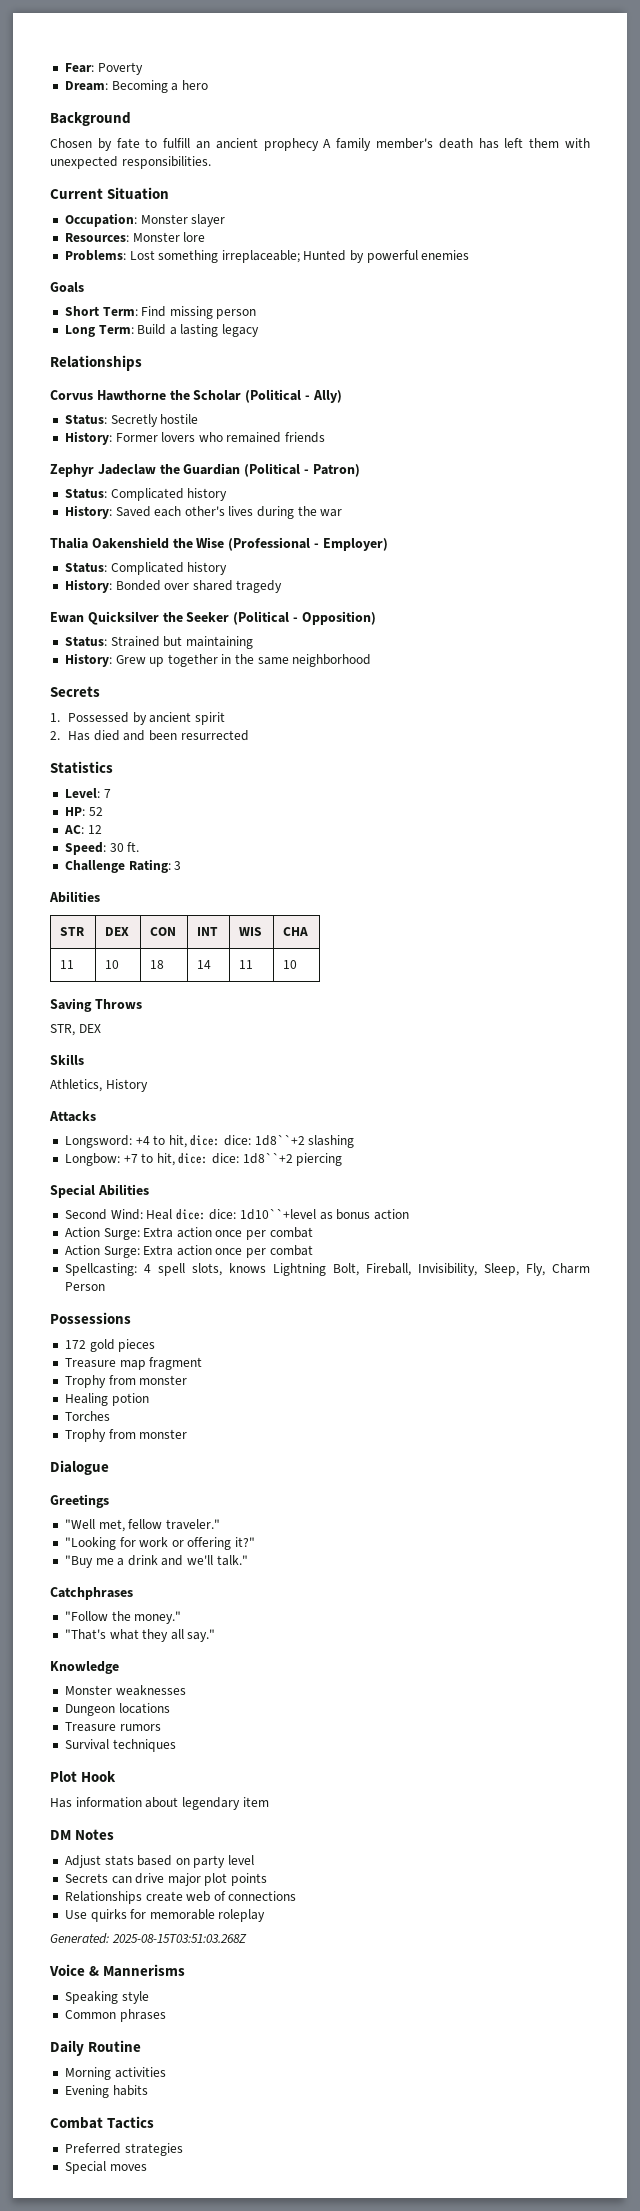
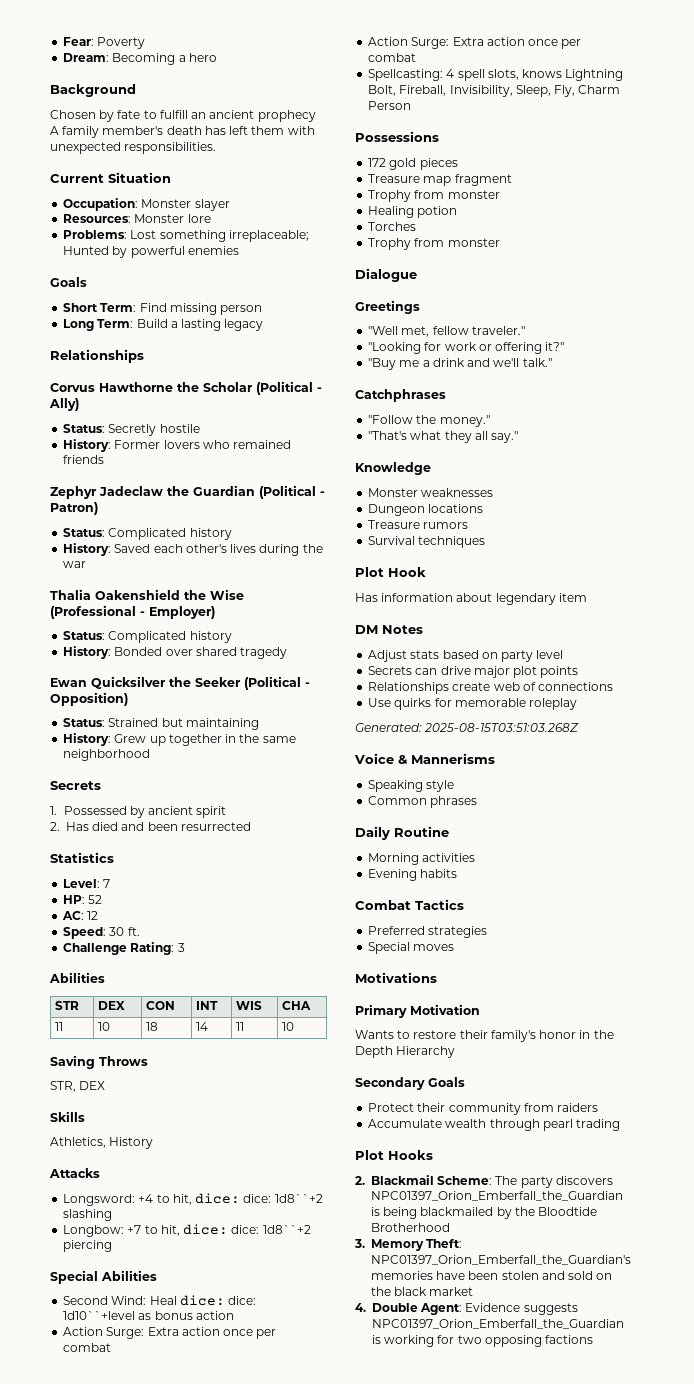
(147, 2167) none -> [355,972,437,983] [355,1004,480,1018] [355,1030,614,1042] [355,1046,456,1058] [355,1077,465,1090] [368,1103,599,1115] [368,1119,621,1131] [355,1150,433,1160] [355,1175,613,1188] [371,1191,623,1201] [371,1207,598,1219] [371,1223,450,1232] [354,1239,463,1251] [371,1255,631,1265] [371,1271,613,1280] [371,1287,474,1296] [355,1303,578,1315] [372,1319,624,1329] [372,1335,594,1347] // Motivations // Primary Motivation // Wants to restore their family's honor in the Depth Hierarchy // Secondary Goals // Protect their community from raiders // Accumulate wealth through pearl trading // Plot Hooks // 2. Blackmail Scheme: The party discovers NPC01397_Orion_Emberfall_the_Guardian is being blackmailed by the Bloodtide Brotherhood // 3. Memory Theft: NPC01397_Orion_Emberfall_the_Guardian's memories have been stolen and sold on the black market // 4. Double Agent: Evidence suggests NPC01397_Orion_Emberfall_the_Guardian is working for two opposing factions

